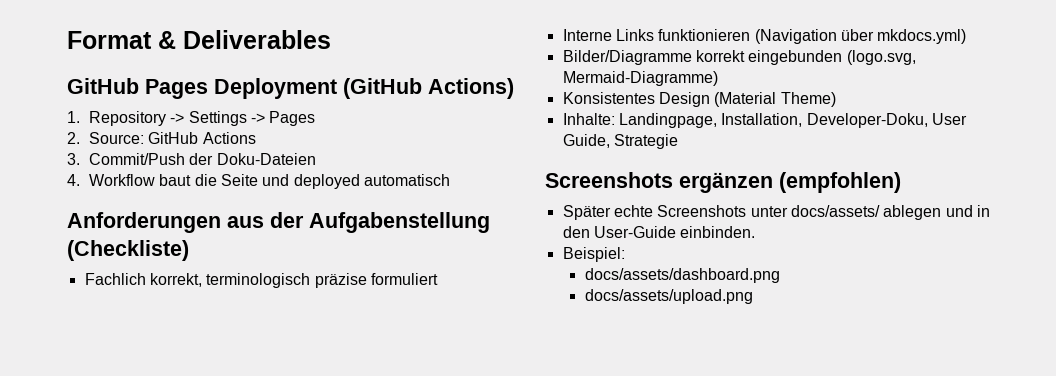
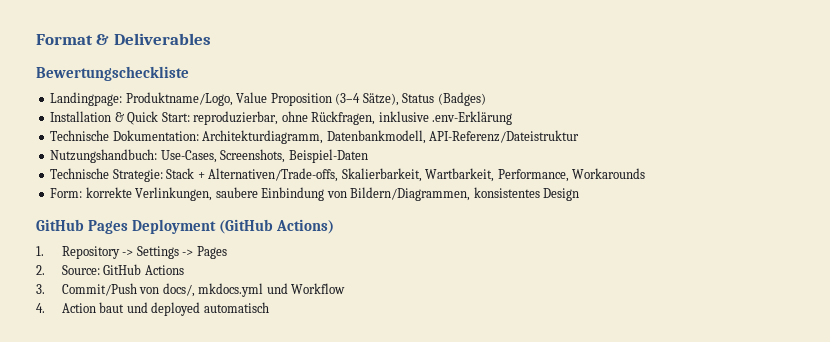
(331, 39) none -> [36,66,189,81] [50,92,486,106] [50,111,513,125] [50,130,580,144] [50,149,368,163] [50,168,646,182] [50,187,580,201] // Bewertungscheckliste // Landingpage: Produktname/Logo, Value Proposition (3–4 Sätze), Status (Badges) // Installation & Quick Start: reproduzierbar, ohne Rückfragen, inklusive .env-Erklärung // Technische Dokumentation: Architekturdiagramm, Datenbankmodell, API-Referenz/Dateistruktur // Nutzungshandbuch: Use-Cases, Screenshots, Beispiel-Daten // Technische Strategie: Stack + Alternativen/Trade-offs, Skalierbarkeit, Wartbarkeit, Performance, Workarounds // Form: korrekte Verlinkungen, saubere Einbindung von Bildern/Diagrammen, konsistentes Design
[189,153,316,165] [67,174,451,189] [67,212,490,233] [67,240,189,261] [84,273,438,288] [562,29,967,44] [562,50,916,65] [562,71,718,86] [562,92,836,107] [562,113,967,128] [562,134,678,149] [545,172,901,193] [562,205,990,220] [562,226,756,238] [562,247,625,262] [584,268,780,283] [584,289,753,304] der Doku-Dateien // 4. Workflow baut die Seite und deployed automatisch // Anforderungen aus der Aufgabenstellung (Checkliste) // Fachlich korrekt, terminologisch präzise formuliert // Interne Links funktionieren (Navigation über mkdocs.yml) // Bilder/Diagramme korrekt eingebunden (logo.svg, Mermaid-Diagramme) // Konsistentes Design (Material Theme) // Inhalte: Landingpage, Installation, Developer-Doku, User Guide, Strategie // Screenshots ergänzen (empfohlen) // Später echte Screenshots unter docs/assets/ ablegen und in den User-Guide einbinden. // Beispiel: // docs/assets/dashboard.png // docs/assets/upload.png -> [139,283,346,297] [36,302,269,316] von docs/, mkdocs.yml und Workflow // 4. Action baut und deployed automatisch

